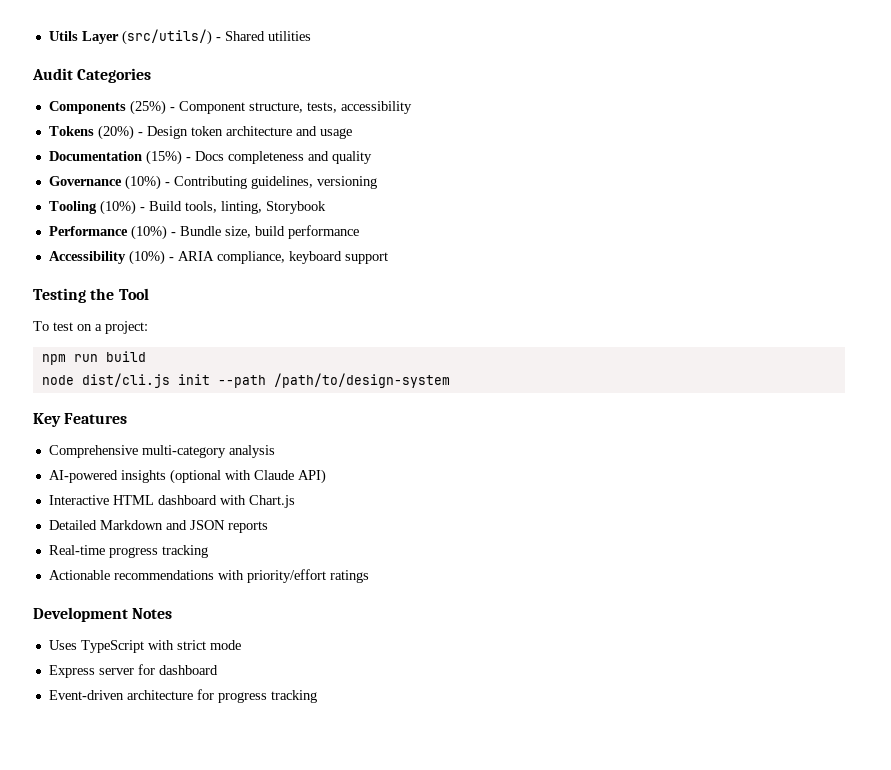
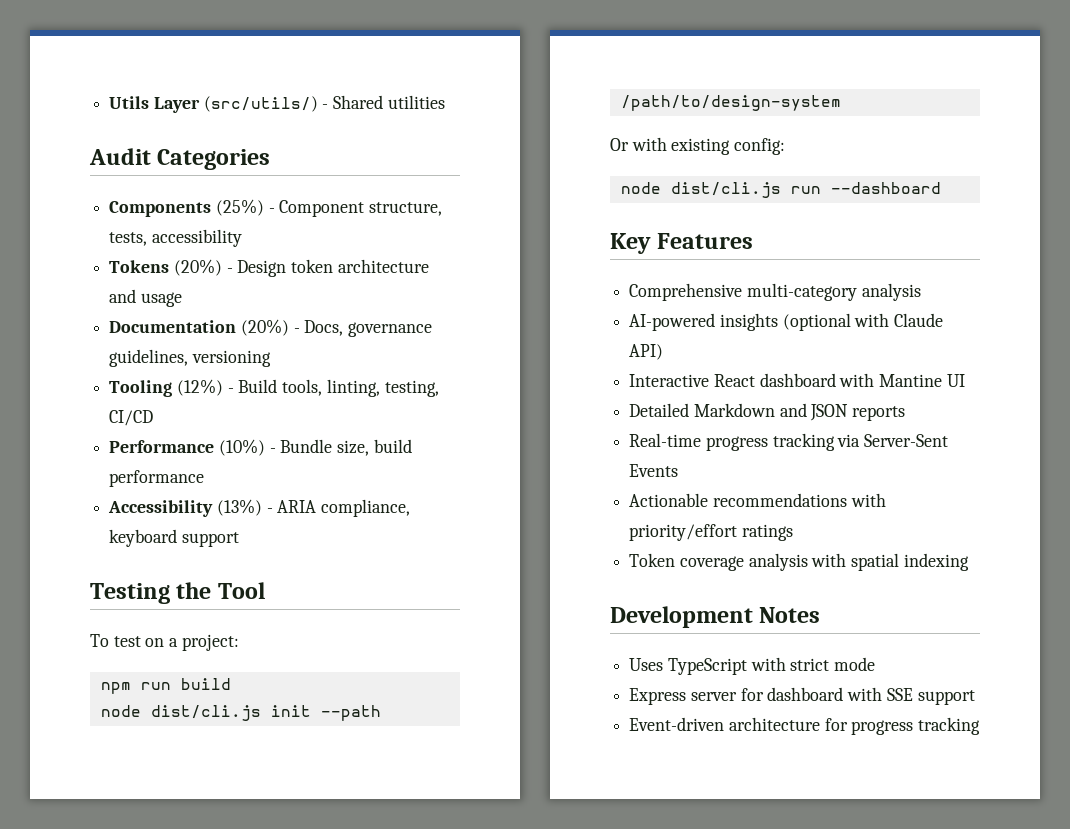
[145,150,372,165] [48,175,247,190] (15%) - Docs completeness and quality // Governance (10%) - Contributing -> [240,319,433,337] (20%) - Docs, governance
[99,200,136,215] (10%) -> [176,379,223,396] (12%)
[265,201,326,214] Storybook -> [384,380,439,397] [109,410,154,426] testing, CI/CD
[128,250,165,265] (10%) -> [216,499,262,516] (13%)
(450, 380) none -> [610,137,786,155] [620,182,941,198] // Or with existing config: // node dist/cli.js run --dashboard
[112,495,295,508] HTML dashboard with Chart.js -> [713,373,965,387] React dashboard with Mantine UI
(208, 551) none -> [837,434,949,447] [629,464,679,477] via Server-Sent Events
(369, 576) none -> [629,553,969,571] // Token coverage analysis with spatial indexing
(218, 670) none -> [847,687,975,705] with SSE support

